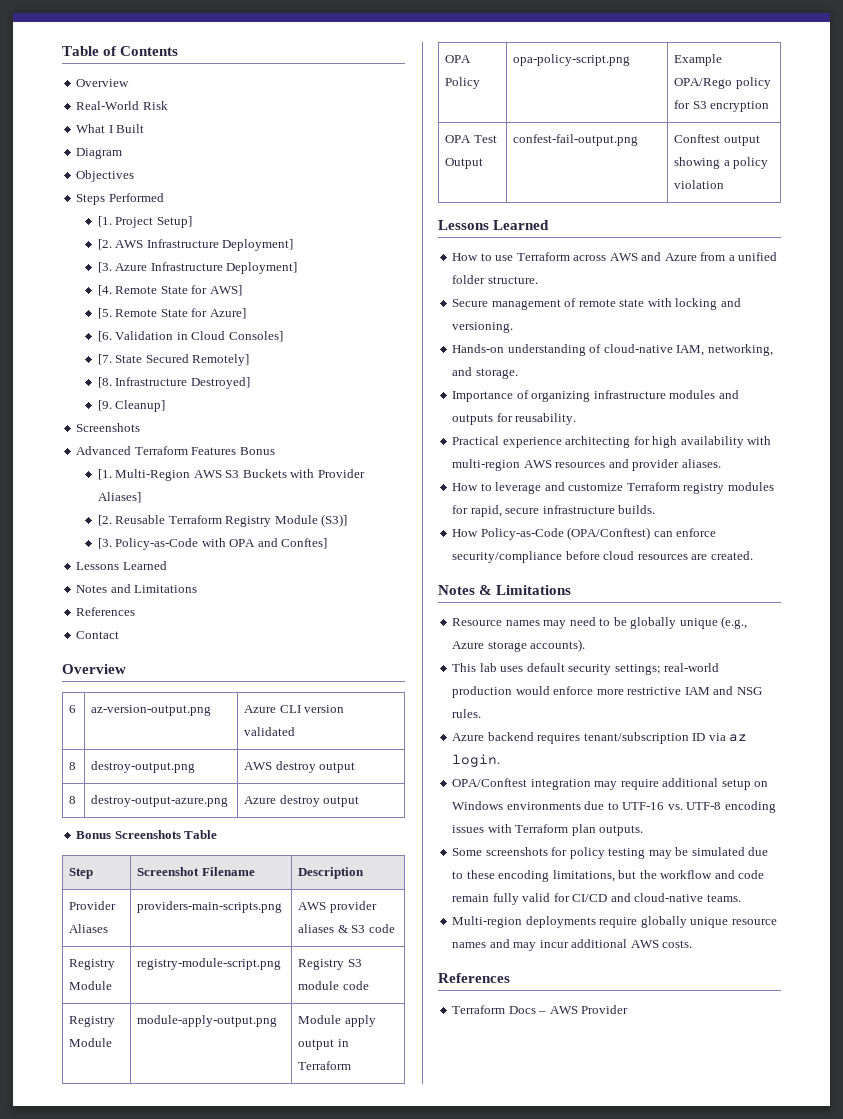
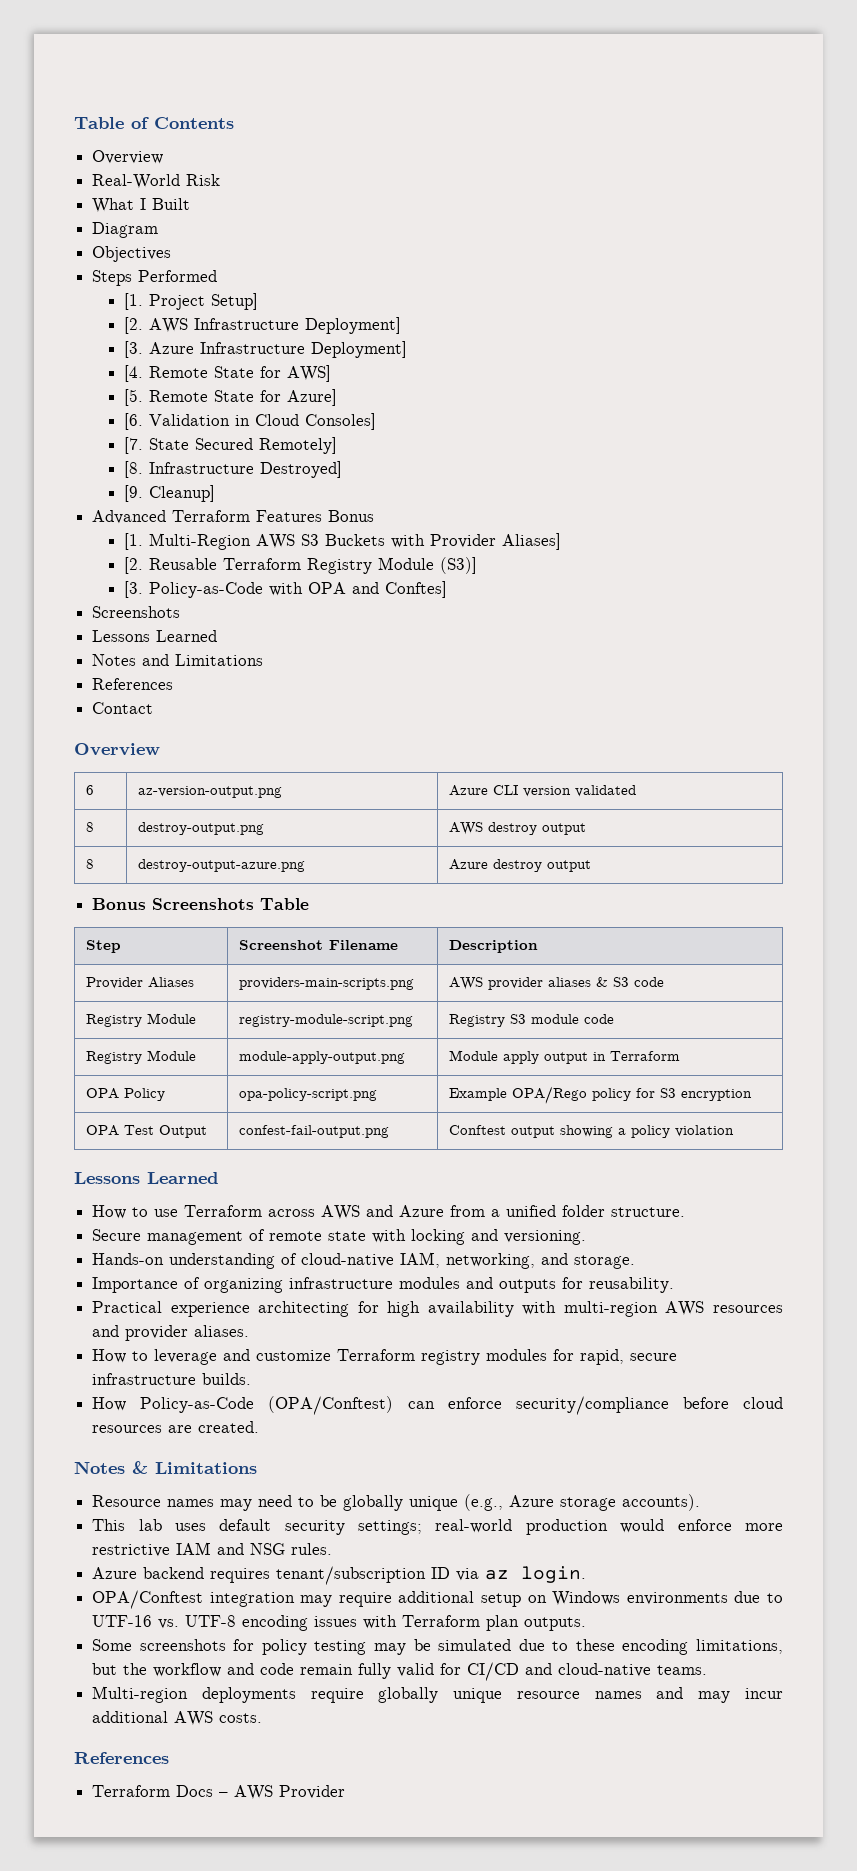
[76,423,141,432] // Screenshots -> (215, 493) none
(328, 543) none -> [92,606,181,618] // Screenshots

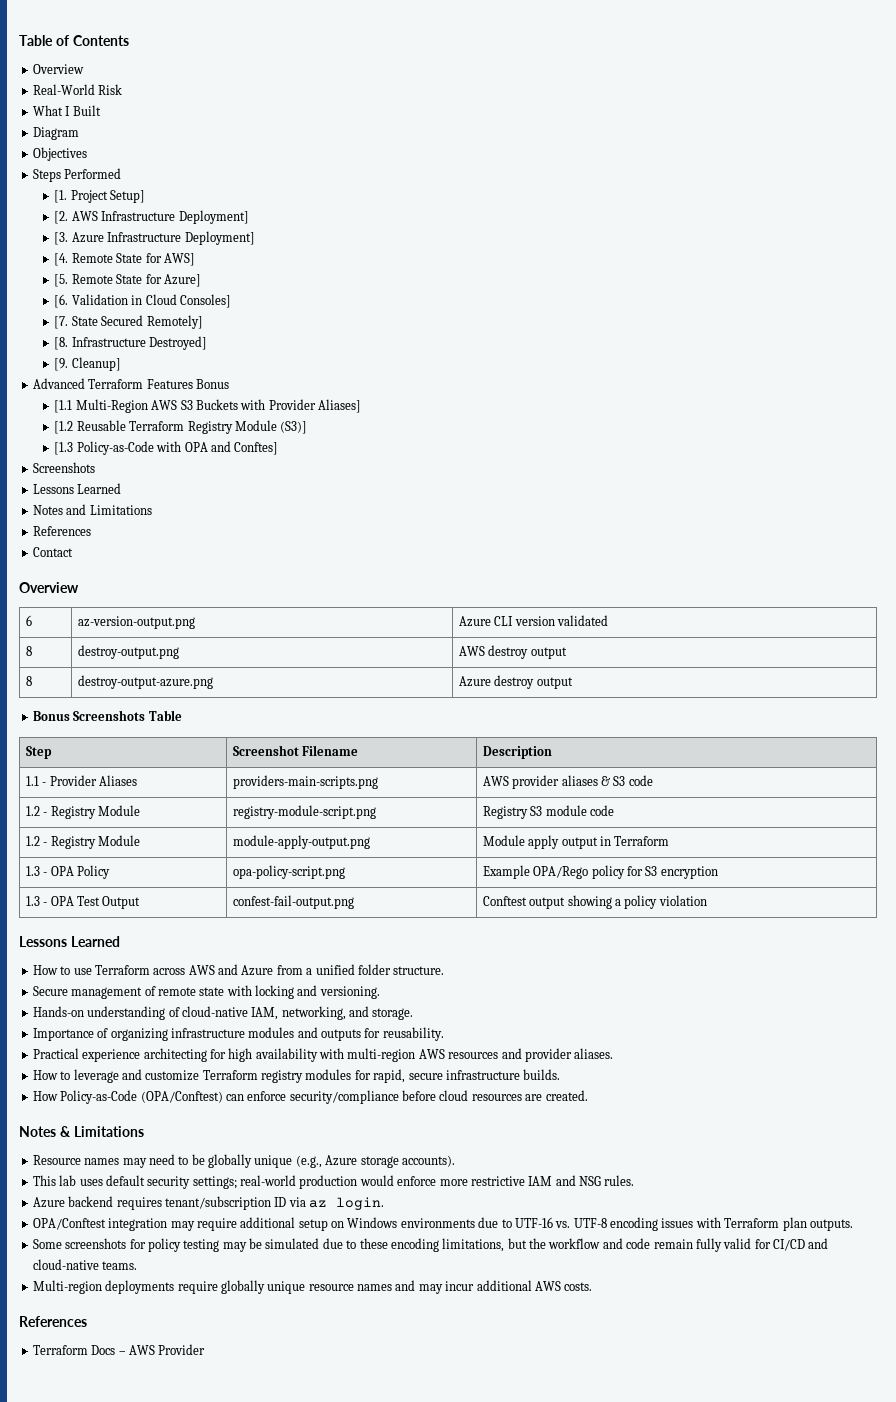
[123,533,143,550] [1. -> [54,400,73,413] [1.1
[123,557,143,574] [2. -> [54,421,74,434] [1.2
[123,581,143,598] [3. -> [54,442,74,455] [1.3
(538, 946) none -> [25,776,47,786] 1.1 -
(664, 982) none -> [25,806,48,816] 1.2 -
(614, 1019) none -> [25,836,48,846] 1.2 -
(680, 1056) none -> [25,866,48,876] 1.3 -
(752, 1095) none -> [25,896,48,906] 1.3 -

